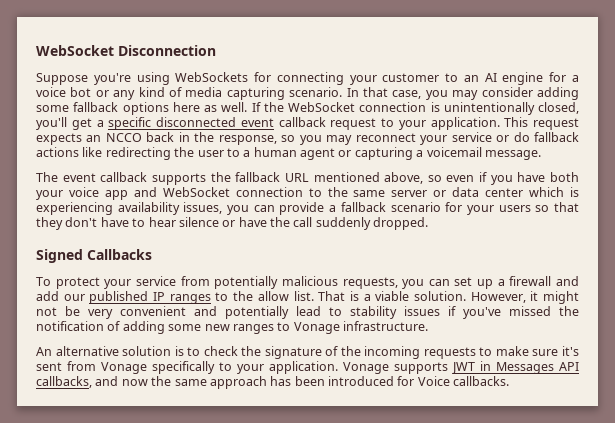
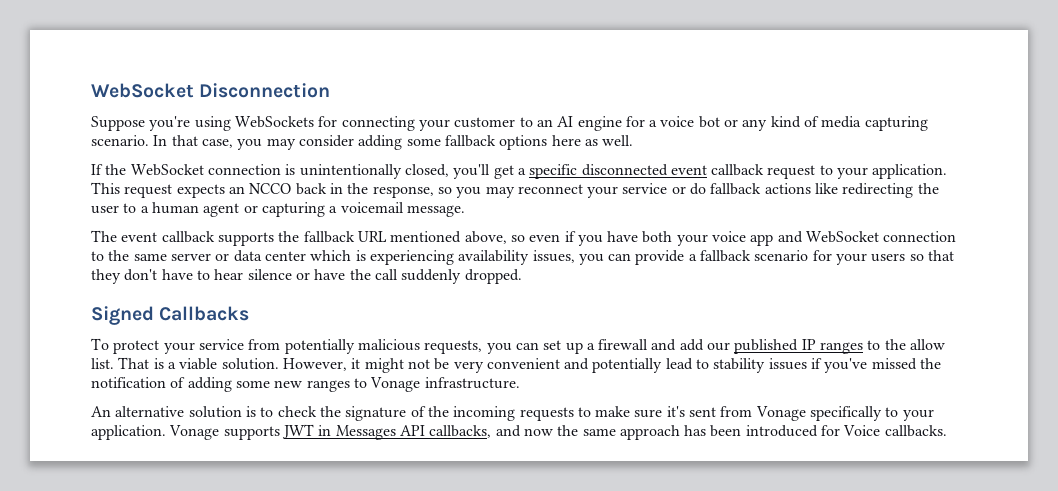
(248, 107) none -> (634, 140) //

